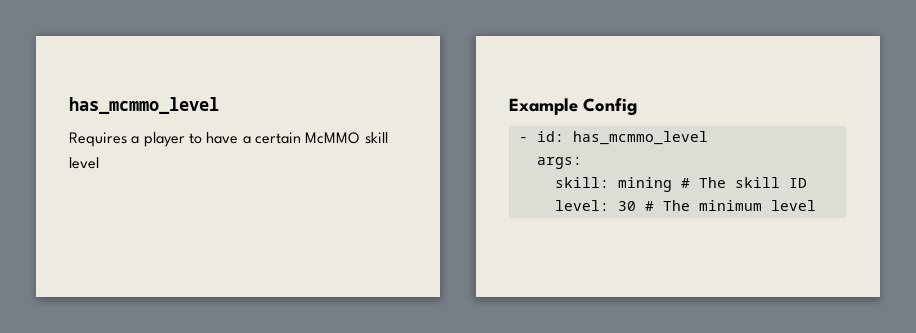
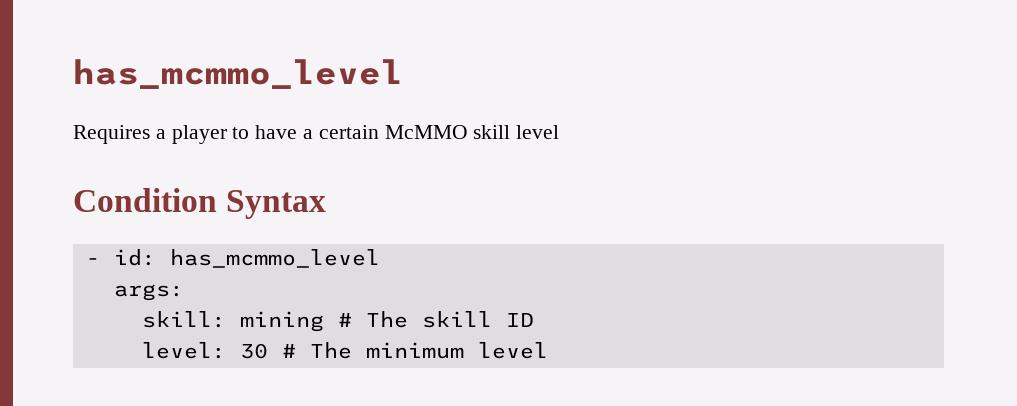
[509,98,637,116] Example Config -> [73,188,327,219] Condition Syntax

